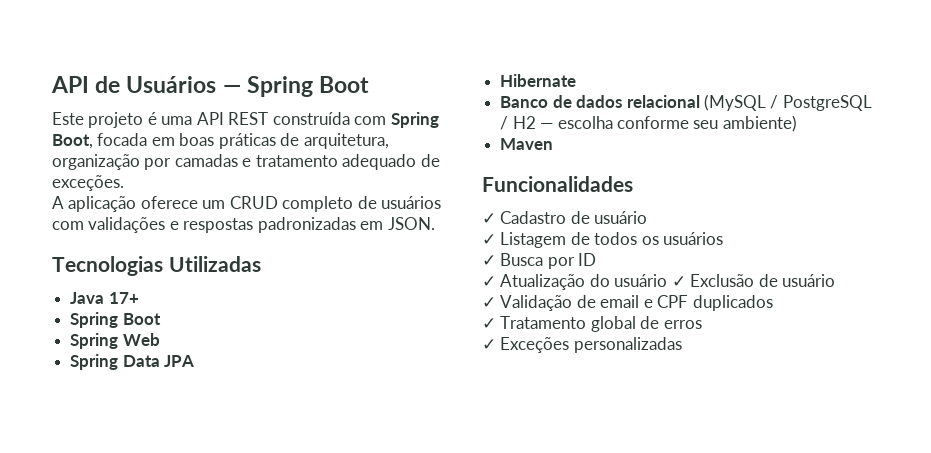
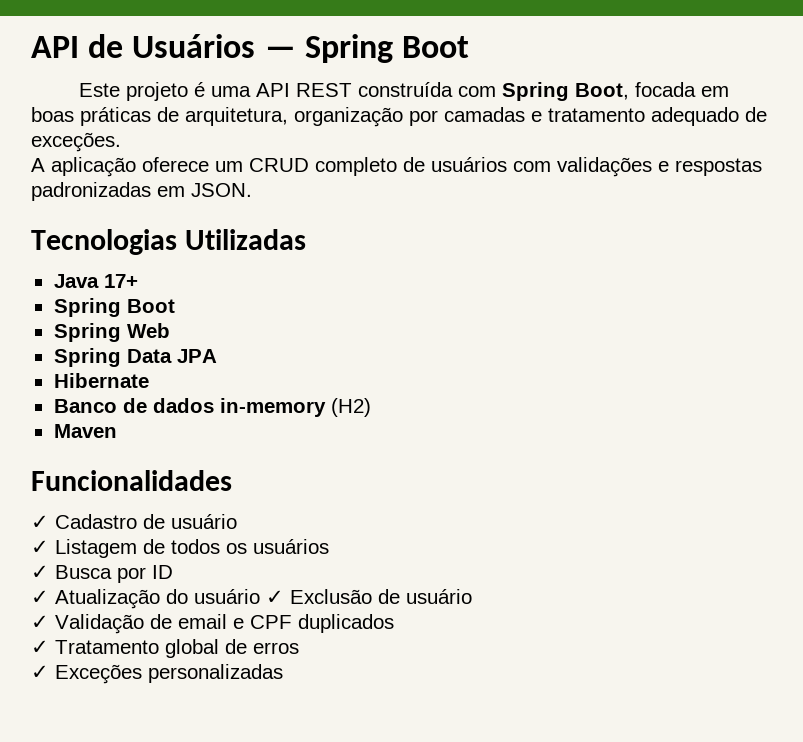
[626,94,872,111] [500,115,797,132] relacional (MySQL / PostgreSQL / H2 — escolha conforme seu ambiente) -> [219,398,371,417] in-memory (H2)

